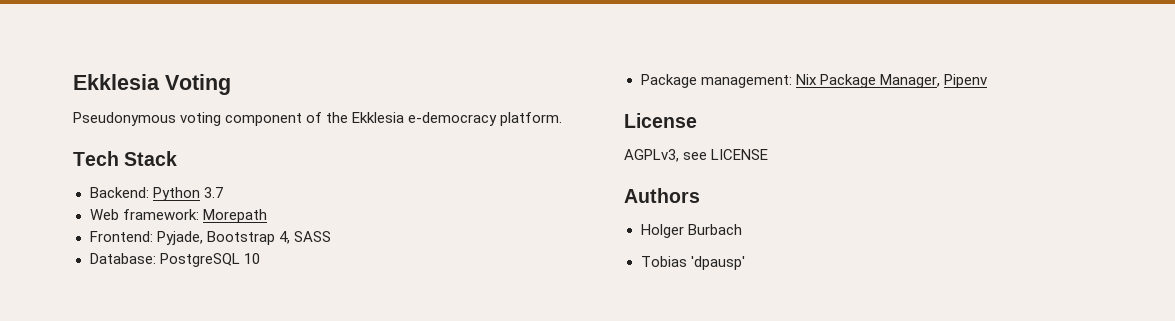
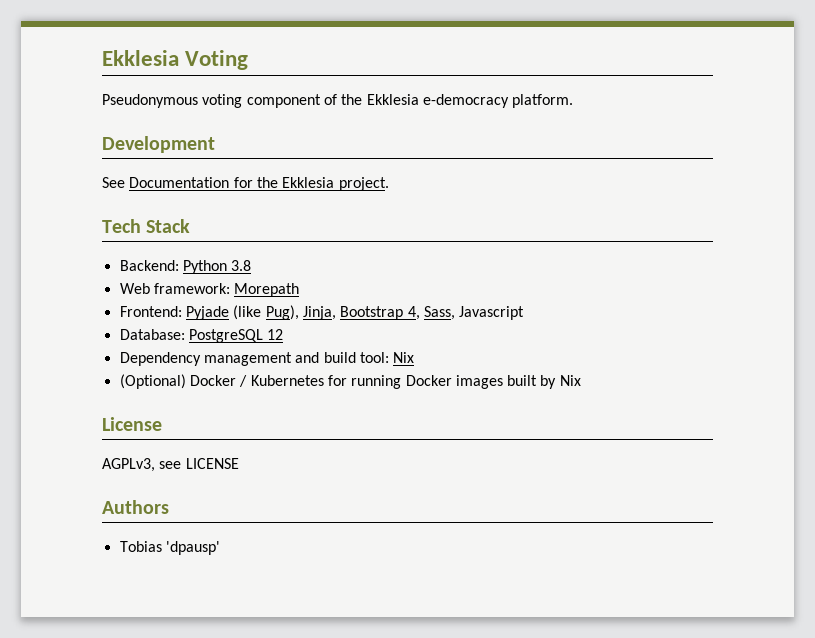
(563, 119) none -> [102,136,215,153] [102,177,389,191] // Development // See Documentation for the Ekklesia project.
[203,187,223,198] 3.7 -> [231,260,252,271] 3.8
[156,231,331,245] [89,253,260,267] [640,74,987,88] Pyjade, Bootstrap 4, SASS // Database: PostgreSQL 10 // Package management: Nix Package Manager, Pipenv -> [185,305,525,320] [119,329,284,343] [119,352,415,366] [119,374,581,389] Pyjade (like Pug), Jinja, Bootstrap 4, Sass, Javascript // Database: PostgreSQL 12 // Dependency management and build tool: Nix // (Optional) Docker / Kubernetes for running Docker images built by Nix
[640,224,742,238] // Holger Burbach -> (169, 507) none

